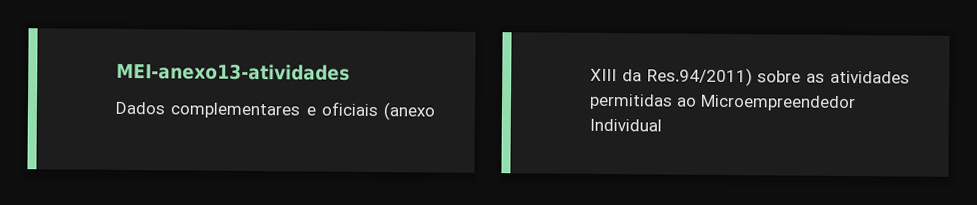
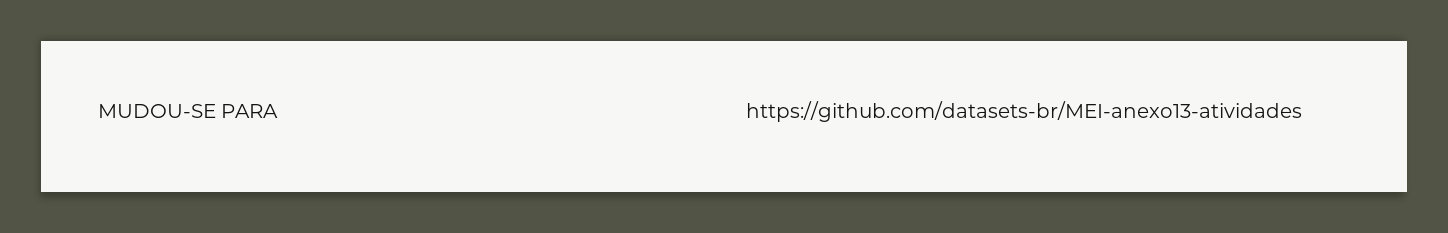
[116,62,350,81] [115,101,435,121] [590,67,910,87] [589,93,856,112] [589,118,662,132] MEI-anexo13-atividades // Dados complementares e oficiais (anexo XIII da Res.94/2011) sobre as atividades permitidas ao Microempreendedor Individual -> [98,101,1302,122] MUDOU-SE PARA https://github.com/datasets-br/MEI-anexo13-atividades

